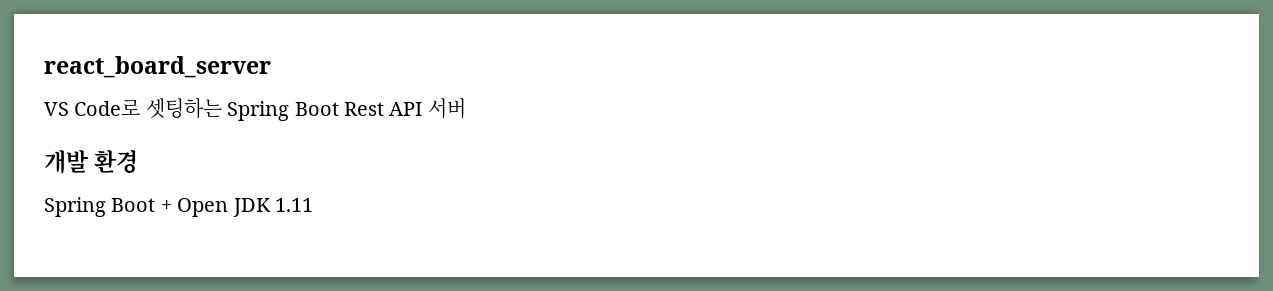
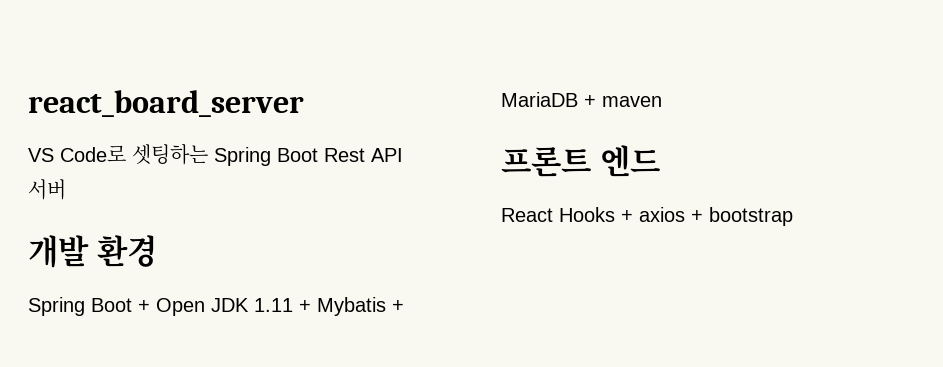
(313, 205) none -> [299,297,404,316] [501,92,662,107] [501,145,660,177] [501,207,793,226] + Mybatis + MariaDB + maven // 프론트 엔드 // React Hooks + axios + bootstrap

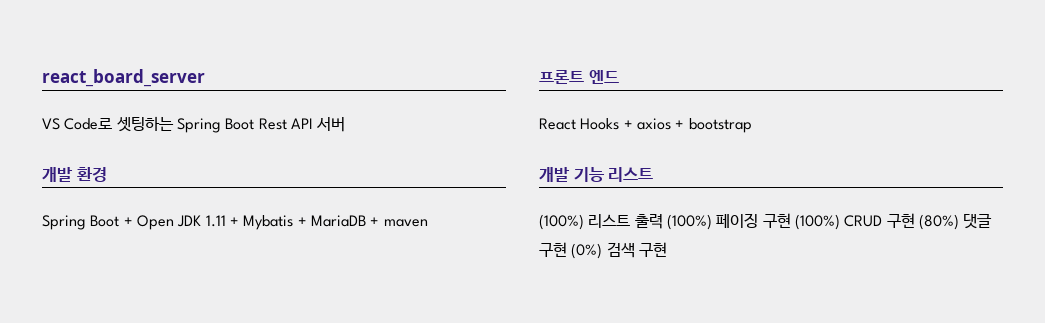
(793, 216) none -> [539,167,654,182] [539,213,993,230] [539,242,667,259] // 개발 기능 리스트 // (100%) 리스트 출력 (100%) 페이징 구현 (100%) CRUD 구현 (80%) 댓글 구현 (0%) 검색 구현

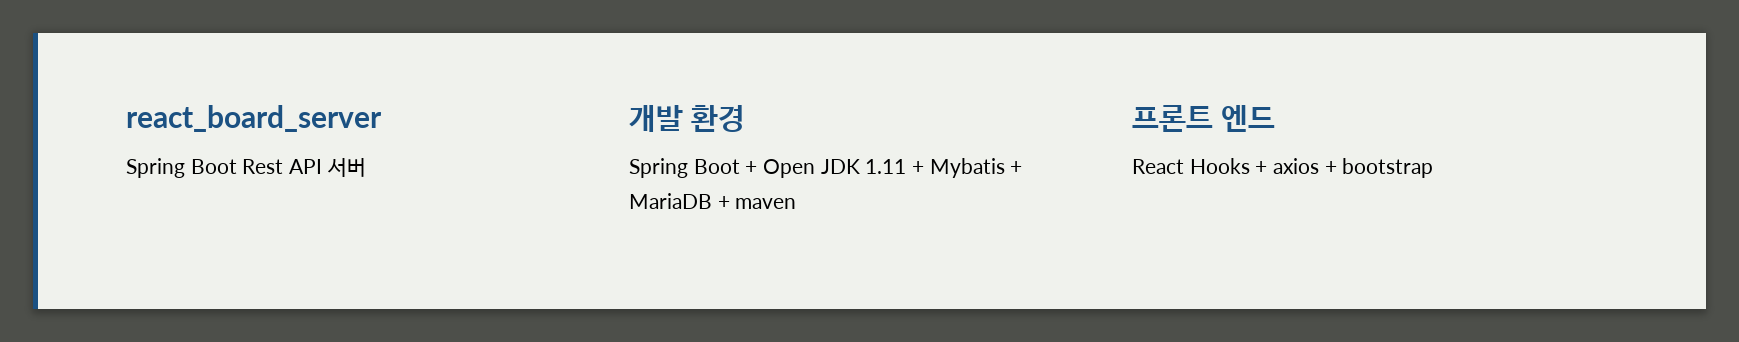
[42,116,174,132] VS Code로 셋팅하는 -> (382, 118) none
[539,167,654,182] [539,213,993,230] [539,242,667,259] // 개발 기능 리스트 // (100%) 리스트 출력 (100%) 페이징 구현 (100%) CRUD 구현 (80%) 댓글 구현 (0%) 검색 구현 -> (1434, 168) none

